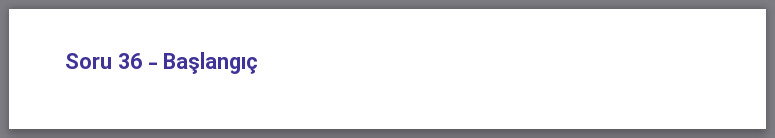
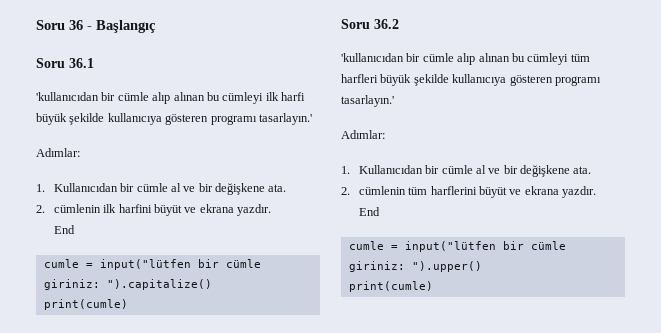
(259, 63) none -> [36,58,94,68] [36,92,305,104] [36,113,312,125] [36,148,80,157] [36,183,287,195] [36,204,272,216] [53,225,75,234] [43,259,261,270] [43,279,212,290] [43,299,128,310] [341,19,399,29] [341,53,590,65] [341,74,601,86] [341,95,394,107] [341,130,385,139] [341,165,592,177] [341,186,597,198] [358,207,380,216] [348,241,566,252] [348,261,482,272] [348,281,433,292] // Soru 36.1 // 'kullanıcıdan bir cümle alıp alınan bu cümleyi ilk harfi büyük şekilde kullanıcıya gösteren programı tasarlayın.' // Adımlar: // 1. Kullanıcıdan bir cümle al ve bir değişkene ata. // 2. cümlenin ilk harfini büyüt ve ekrana yazdır. // End // cumle = input("lütfen bir cümle giriniz: ").capitalize() // print(cumle) // Soru 36.2 // 'kullanıcıdan bir cümle alıp alınan bu cümleyi tüm harfleri büyük şekilde kullanıcıya gösteren programı tasarlayın.' // Adımlar: // 1. Kullanıcıdan bir cümle al ve bir değişkene ata. // 2. cümlenin tüm harflerini büyüt ve ekrana yazdır. // End // cumle = input("lütfen bir cümle giriniz: ").upper() // print(cumle)

